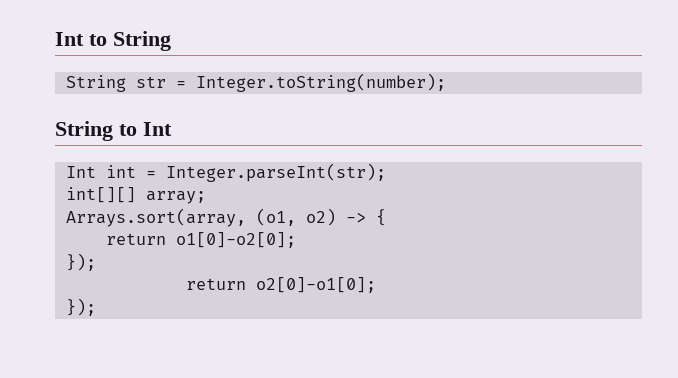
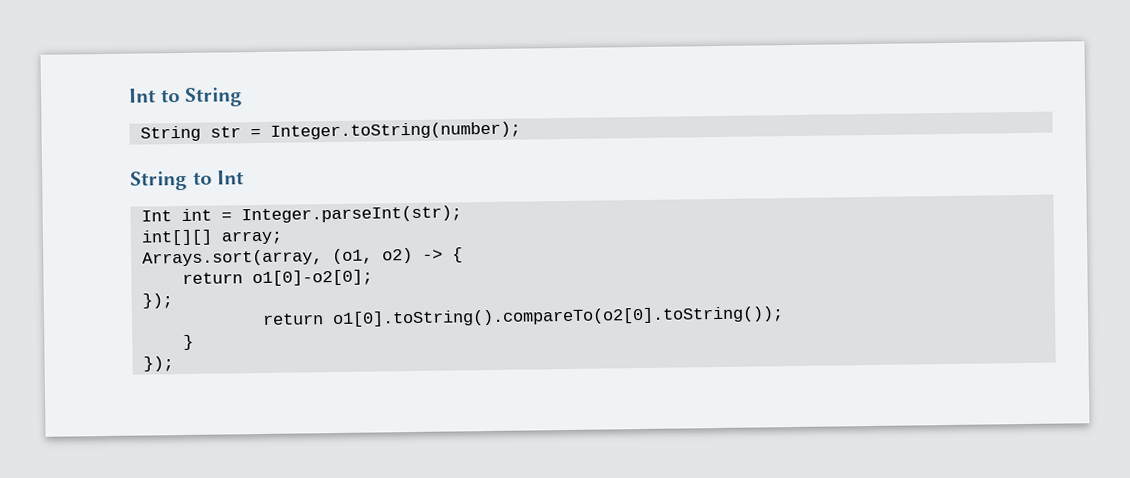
[255,277,376,293] o2[0]-o1[0]; -> [331,306,784,328] [182,334,194,351] o1[0].toString().compareTo(o2[0].toString()); // }

